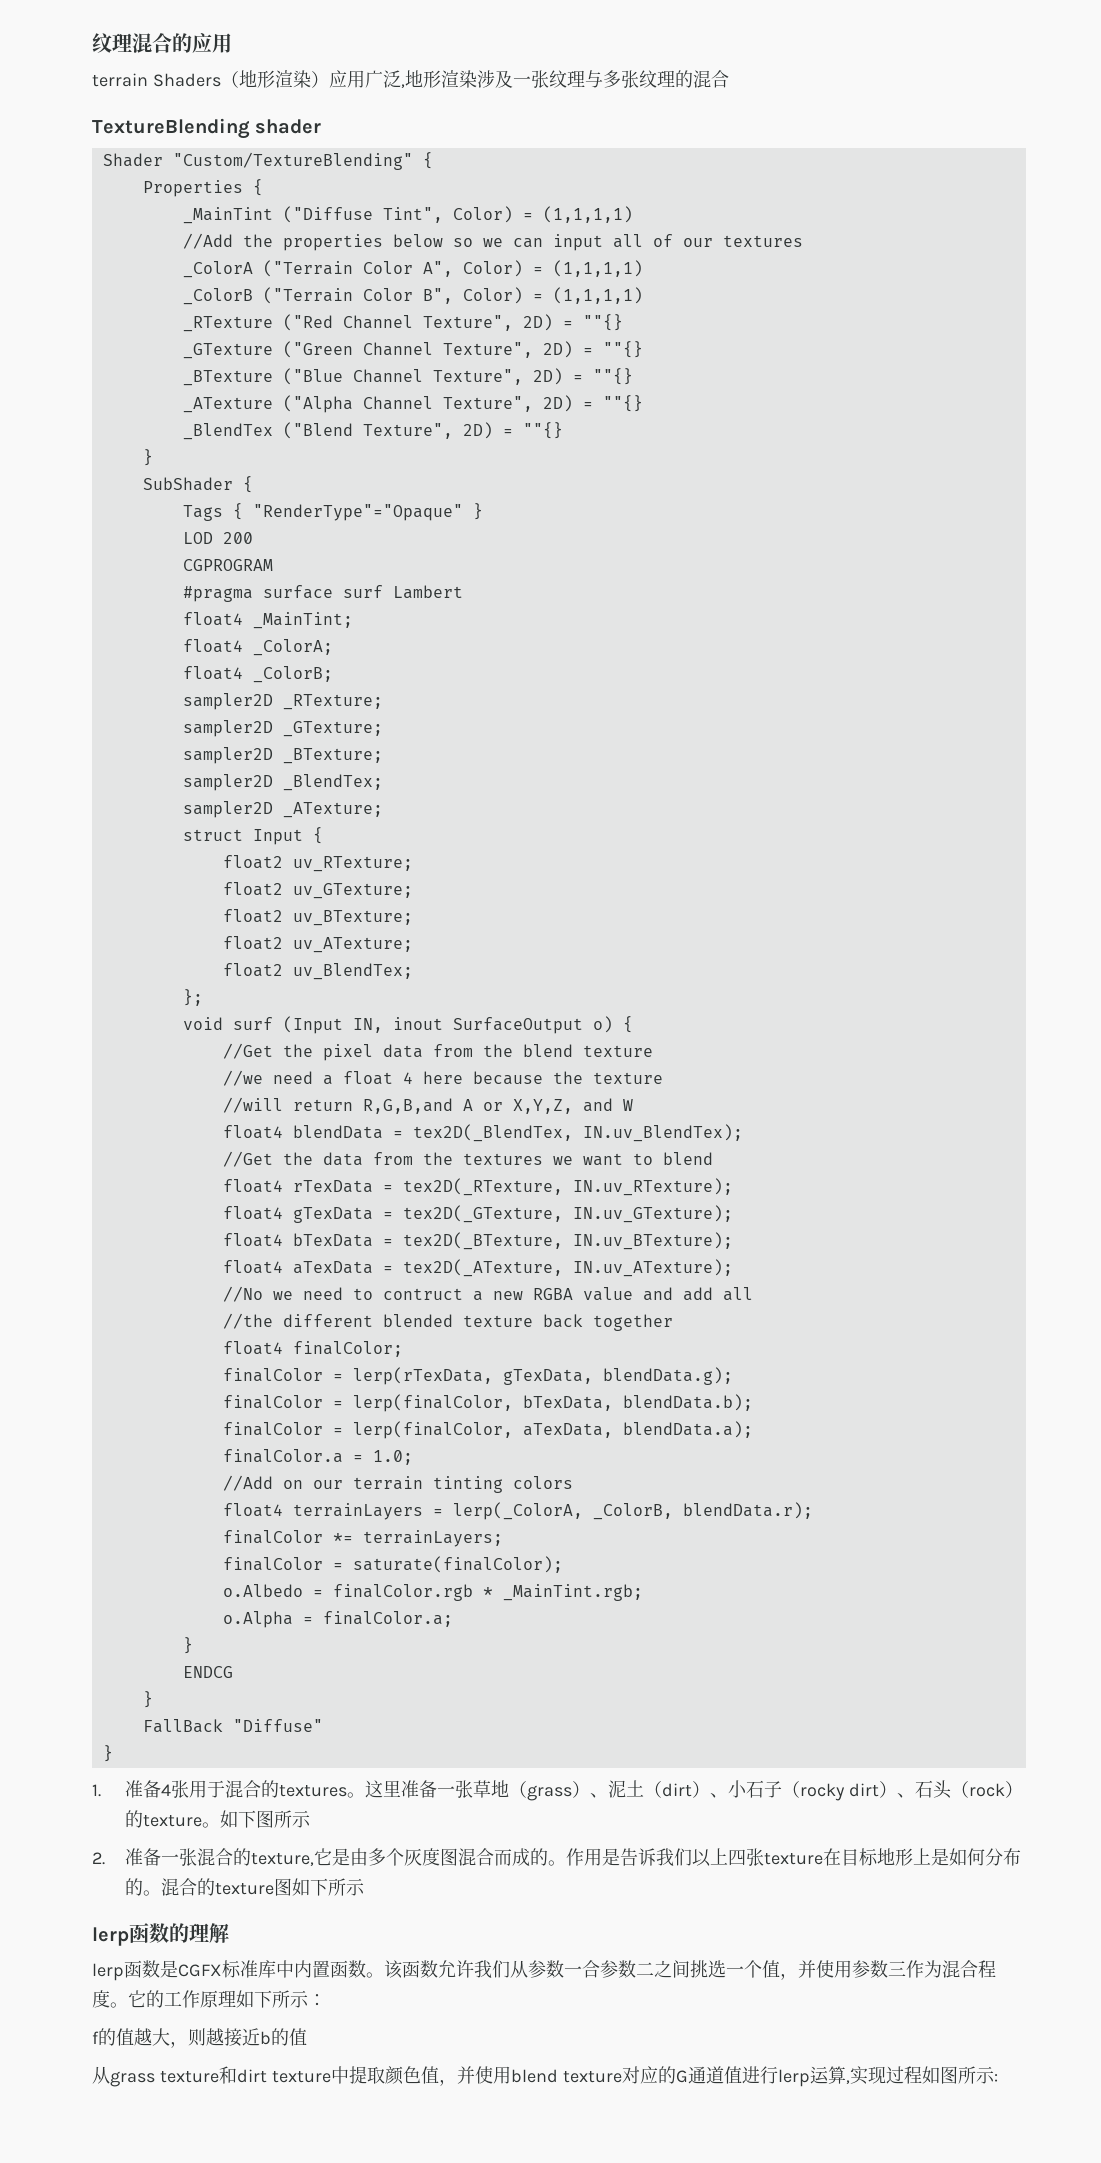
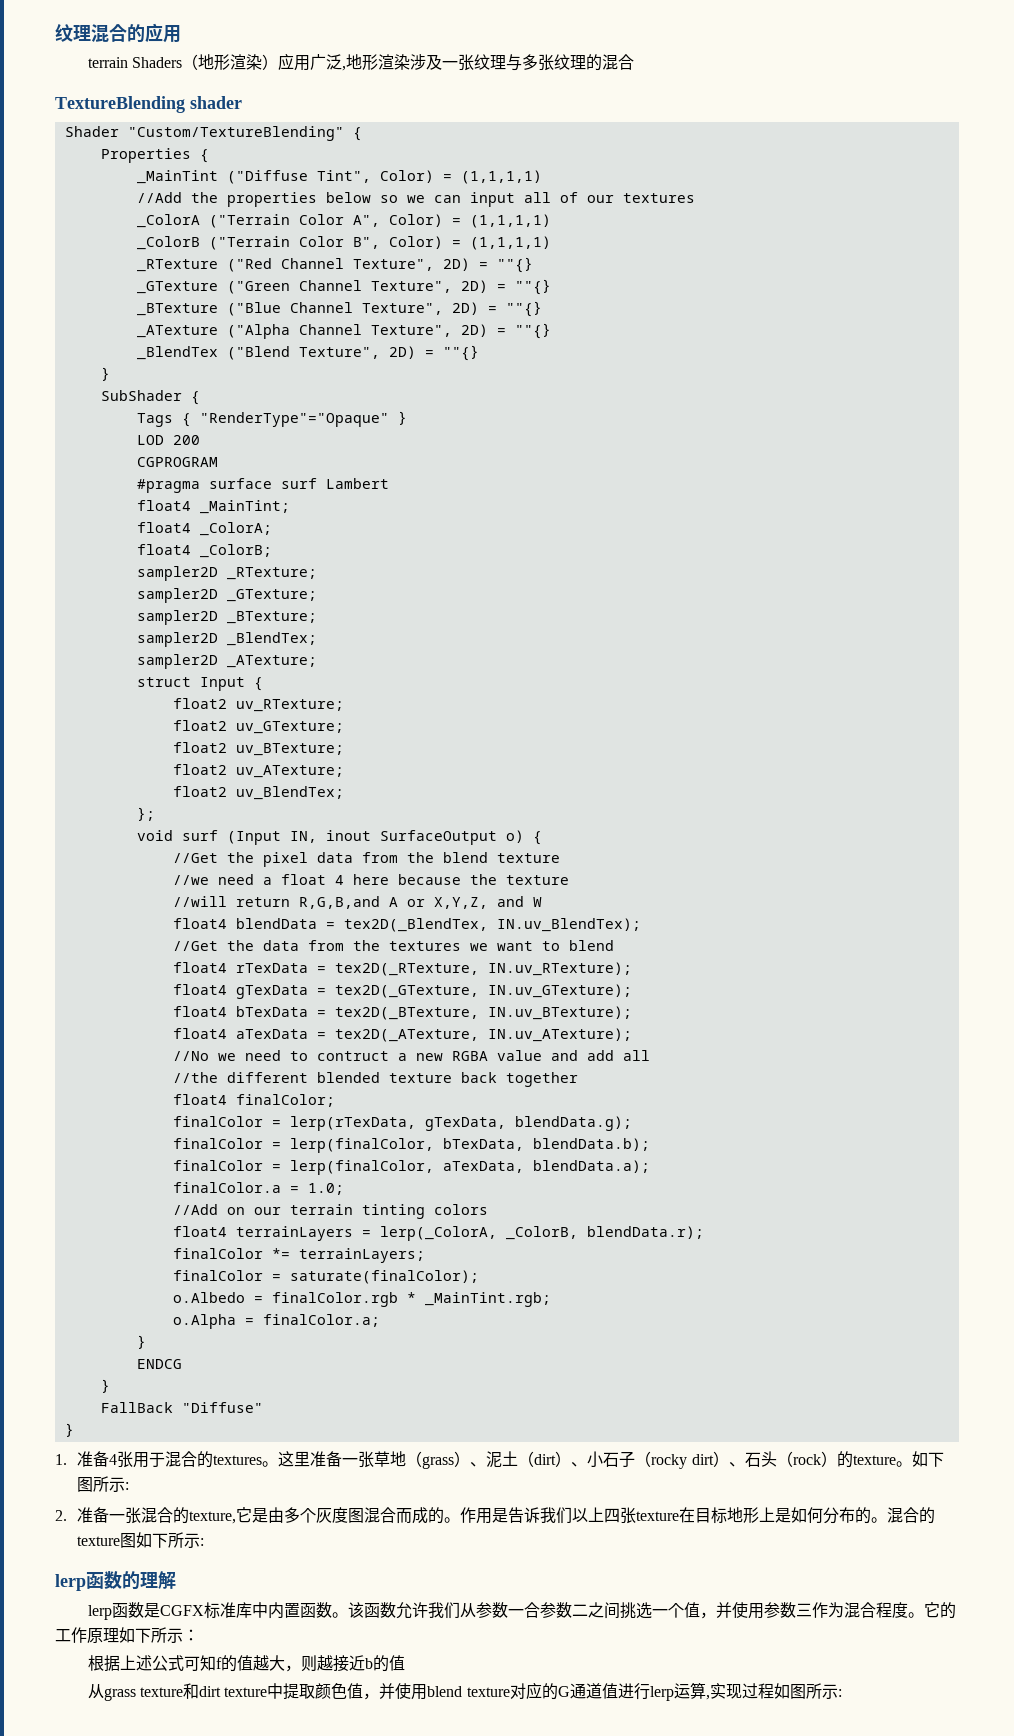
(311, 1819) none -> [125,1482,130,1490] :
(365, 1887) none -> [200,1538,205,1546] :
(326, 2000) none -> [87,1655,216,1672] 根据上述公式可知

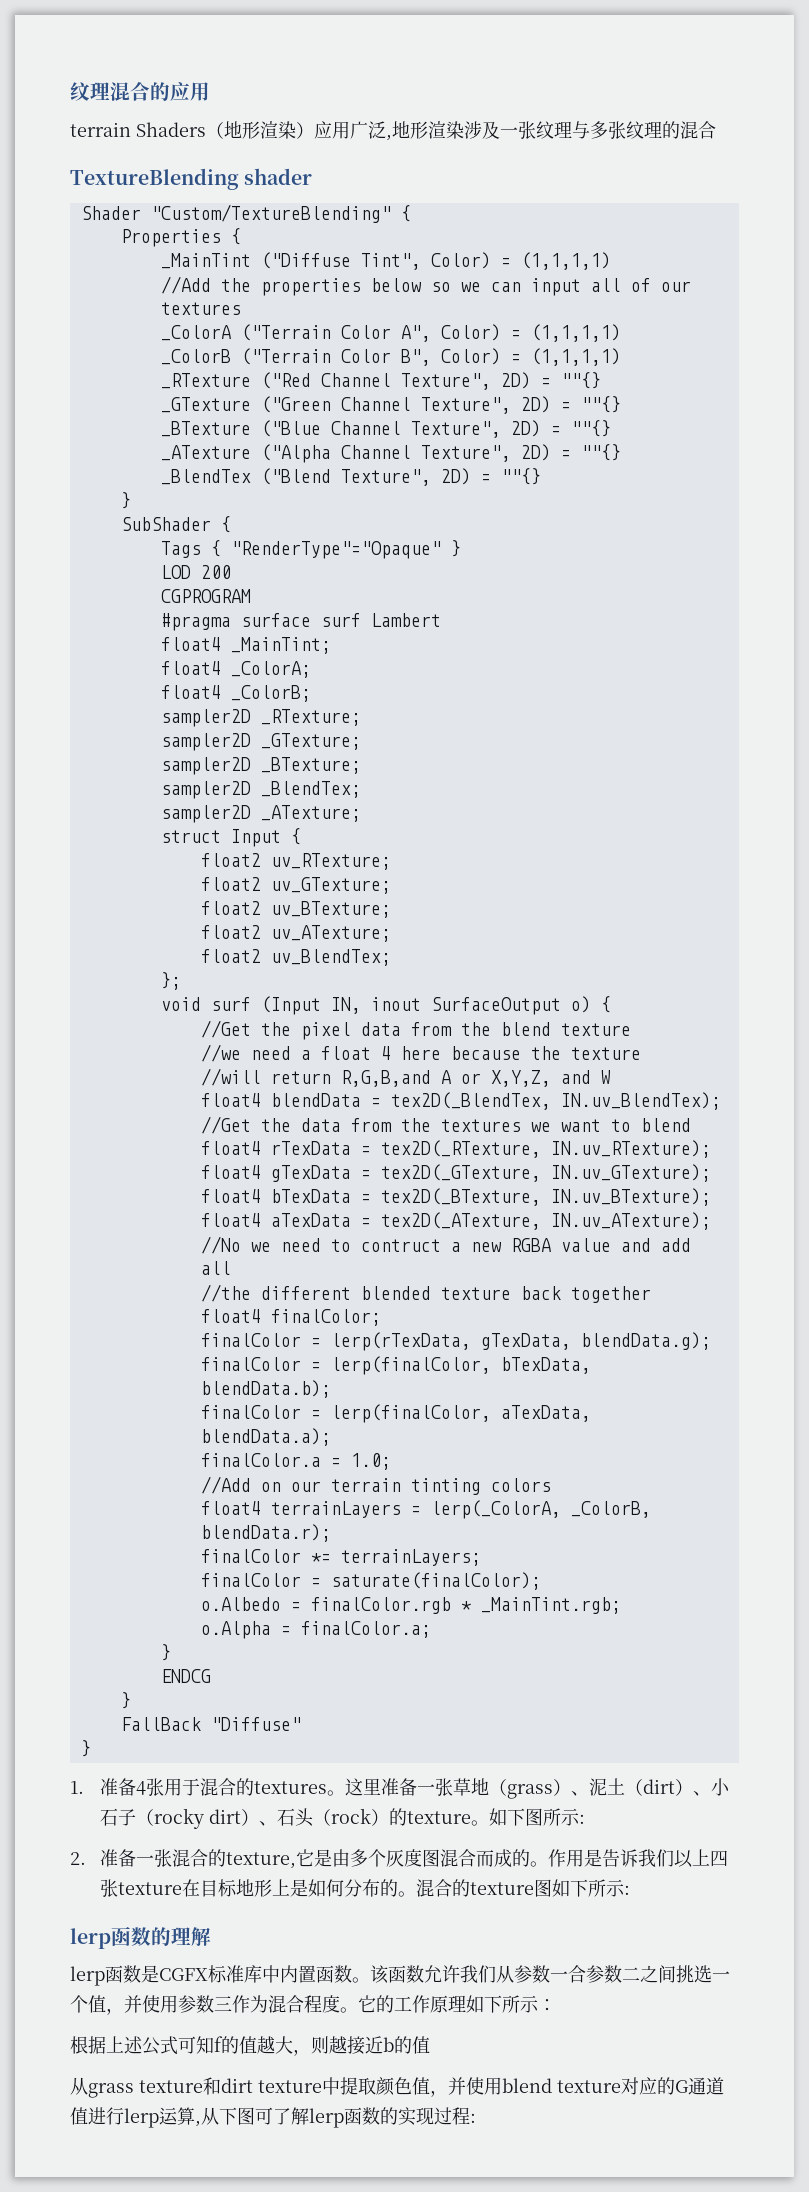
[709,1683,838,1699] 实现过程如图所示 -> [201,2107,470,2128] 从下图可了解lerp函数的实现过程

